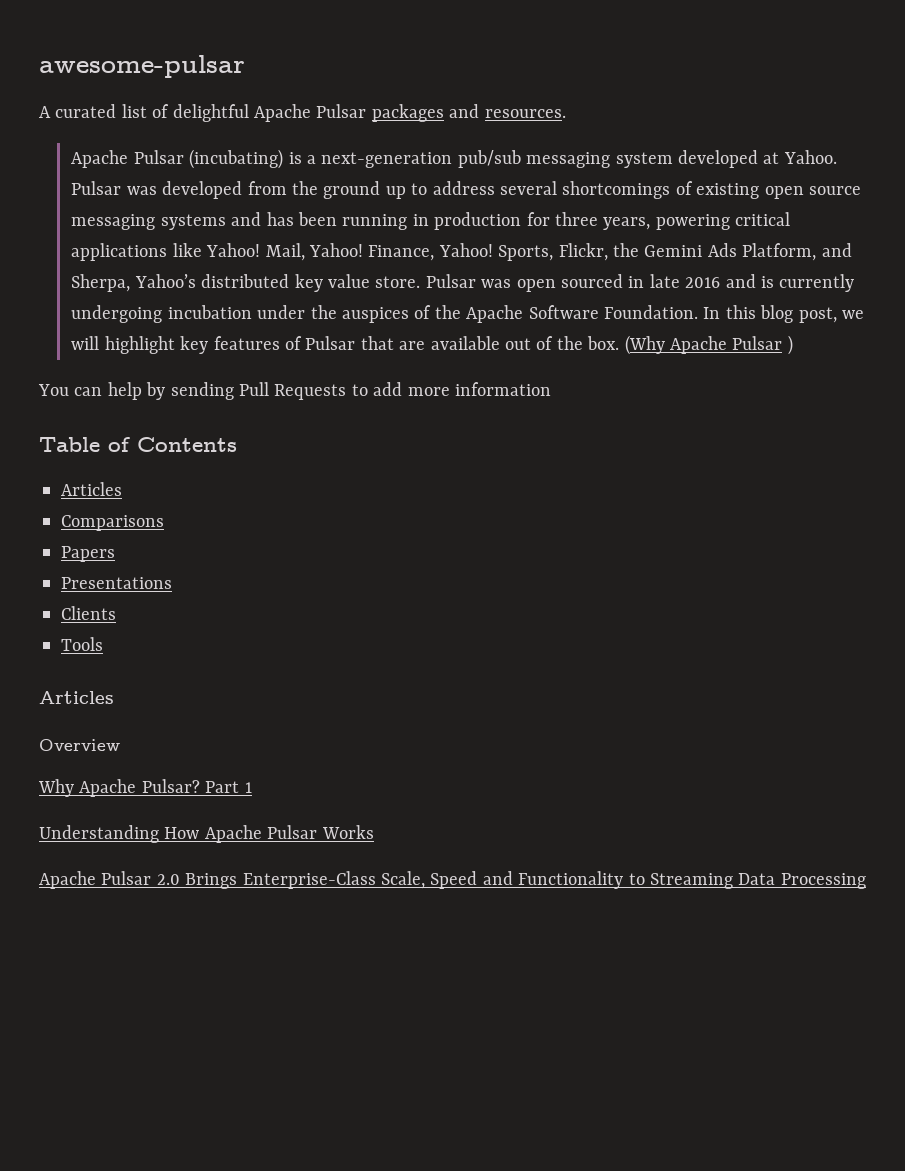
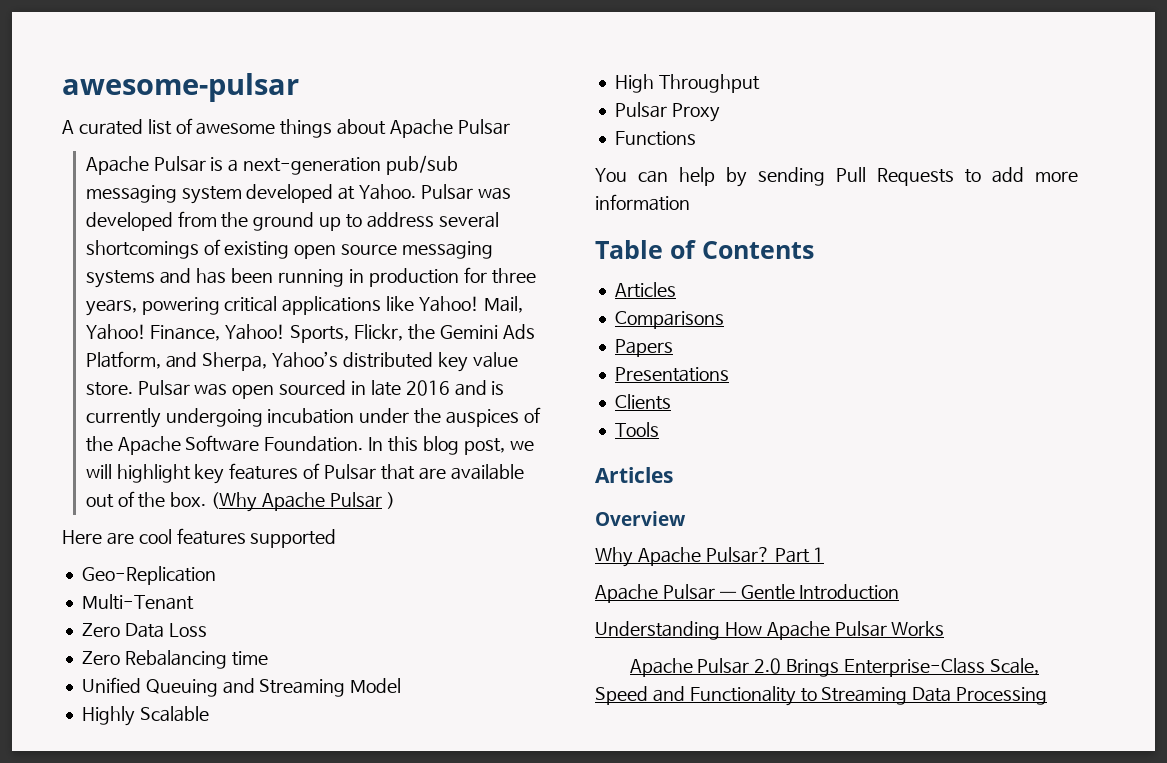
[172,104,566,122] [71,149,284,169] delightful Apache Pulsar packages and resources. // Apache Pulsar (incubating) -> [196,119,510,138] [85,156,206,175] awesome things about Apache Pulsar // Apache Pulsar
(793, 345) none -> [62,528,337,548] [81,566,216,585] [81,594,194,610] [81,623,207,638] [81,650,268,669] [81,677,402,697] [81,706,209,726] [614,74,760,93] [614,102,720,122] [614,131,696,146] // Here are cool features supported // Geo-Replication // Multi-Tenant // Zero Data Loss // Zero Rebalancing time // Unified Queuing and Streaming Model // Highly Scalable // High Throughput // Pulsar Proxy // Functions
(252, 787) none -> [595,584,900,603] // Apache Pulsar — Gentle Introduction

